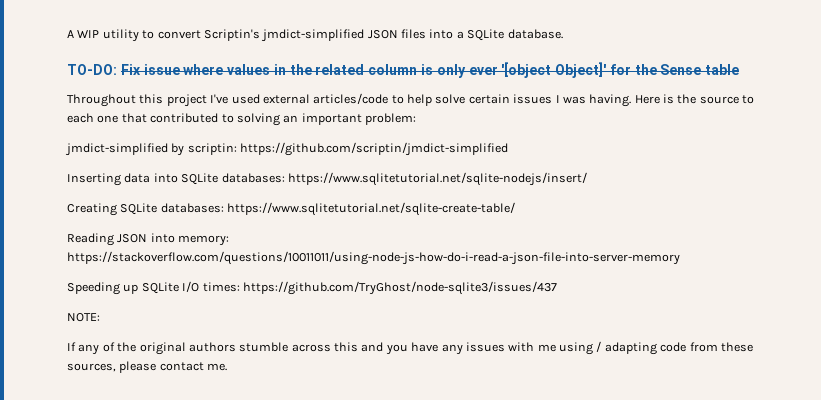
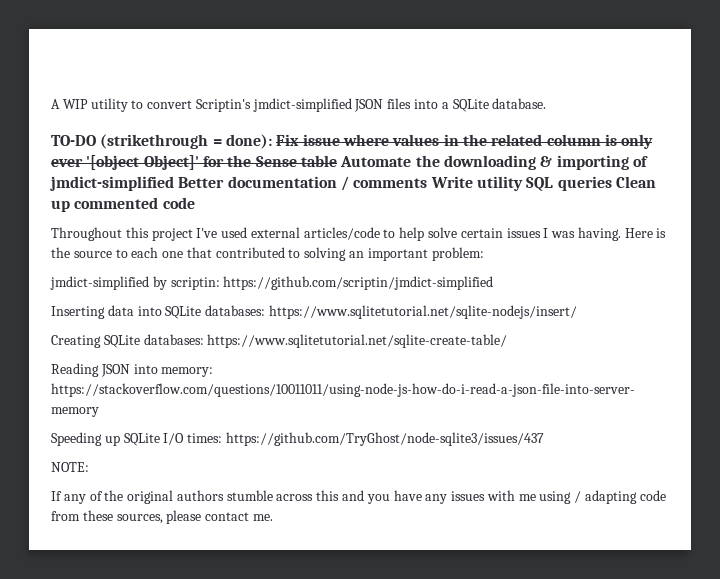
[67,64,117,75] TO-DO: -> [51,134,272,149] TO-DO (strikethrough = done):
(740, 69) none -> [340,155,648,170] [50,176,656,191] [51,197,195,212] Automate the downloading & importing of jmdict-simplified Better documentation / comments Write utility SQL queries Clean up commented code

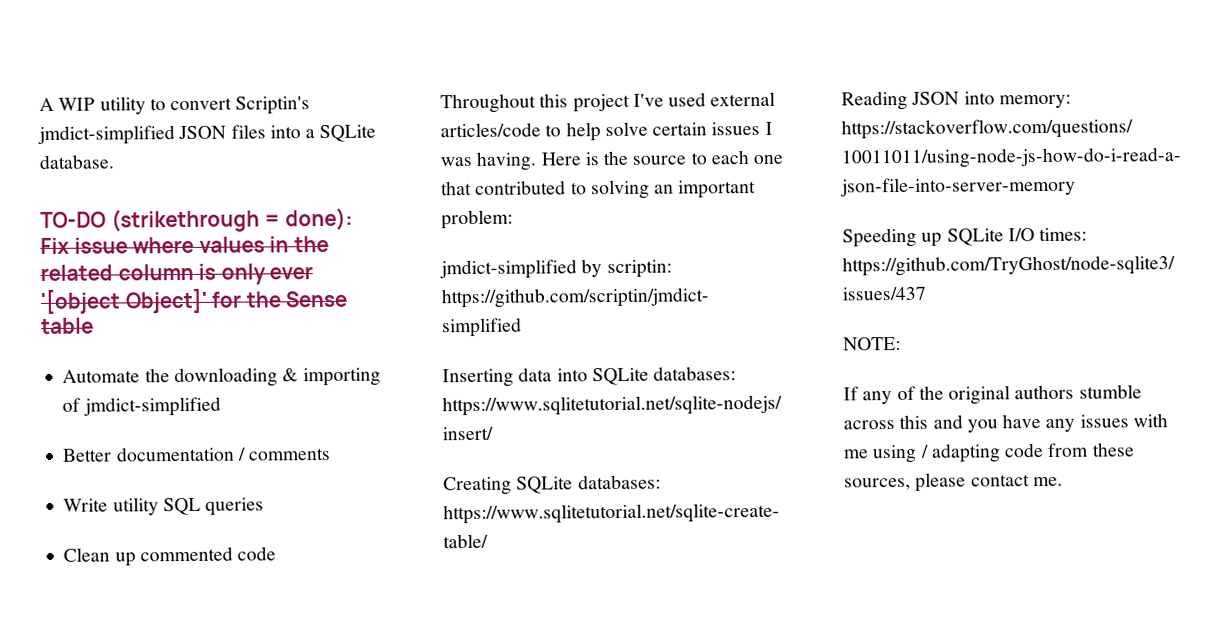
(337, 161) none -> (94, 325) //
(174, 183) none -> (221, 406) //
(428, 183) none -> (332, 454) //
(612, 183) none -> (265, 506) //

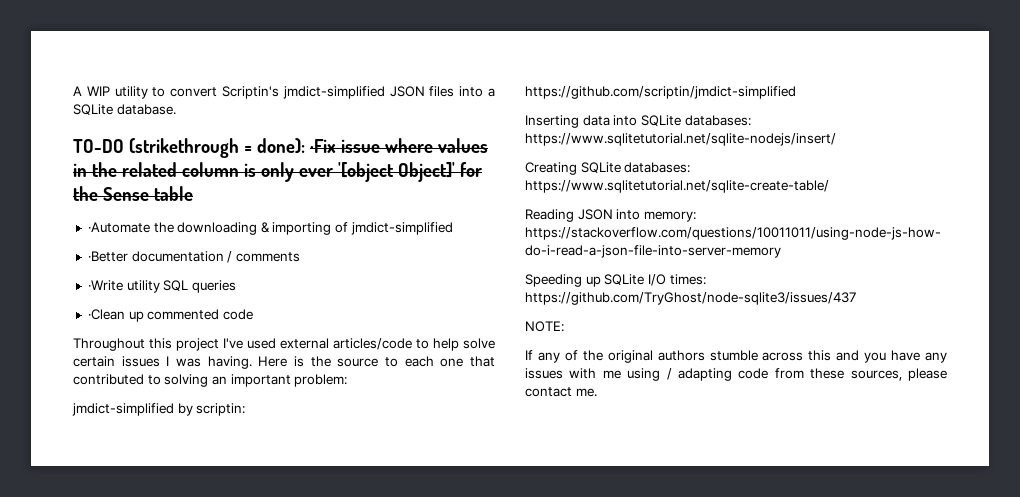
[40,237,70,255] Fix -> [309,139,336,153] ·Fix
[62,369,141,383] Automate -> [87,222,150,233] ·Automate
[62,448,113,462] Better -> [87,251,128,262] ·Better
[63,498,109,512] Write -> [87,280,123,291] ·Write
[63,547,111,562] Clean -> [87,309,125,320] ·Clean

